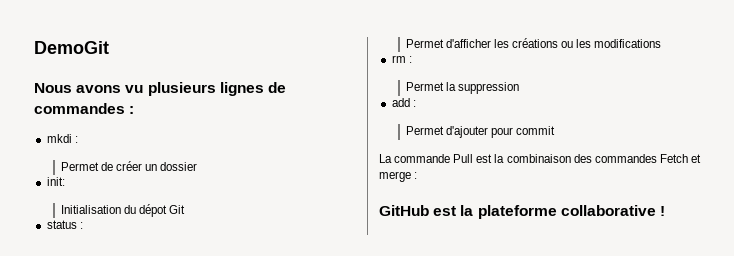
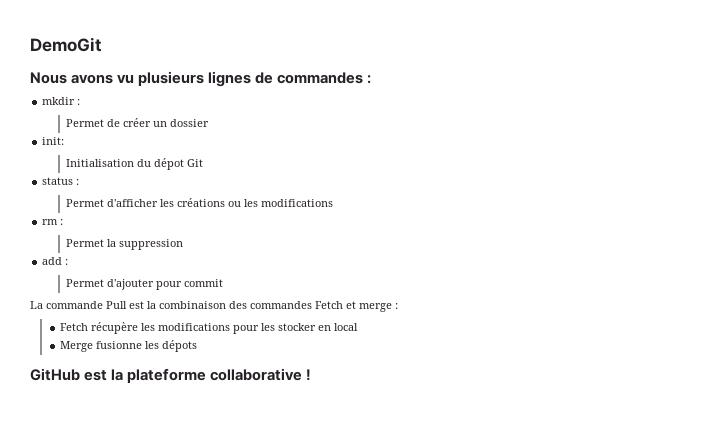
[46,134,72,143] mkdi -> [42,97,76,105] mkdir
(418, 175) none -> [60,322,359,334] [60,340,198,352] // Fetch récupère les modifications pour les stocker en local // Merge fusionne les dépots

